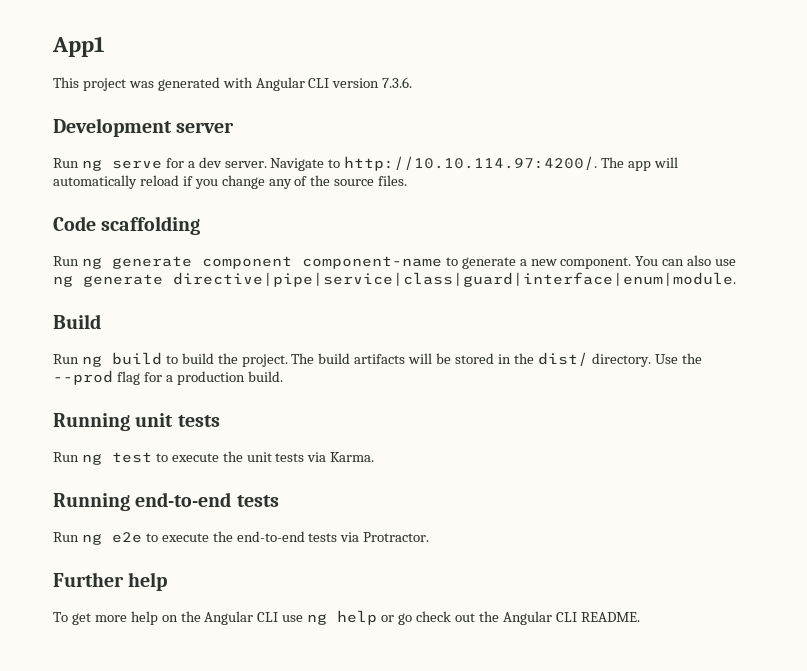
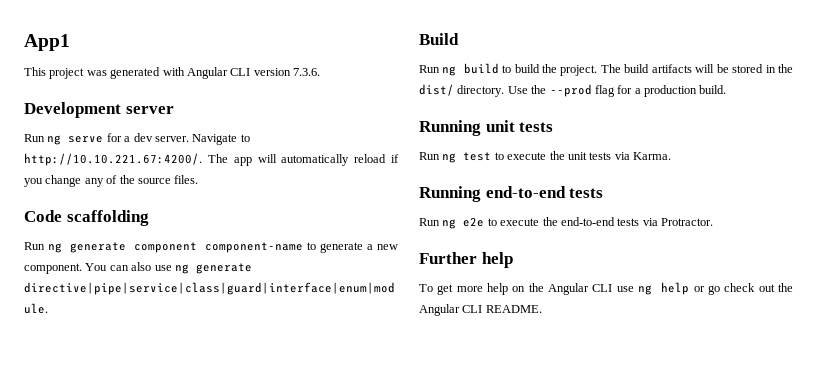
[344,156,598,171] http://10.10.114.97:4200/. -> [24,153,202,166] http://10.10.221.67:4200/.

